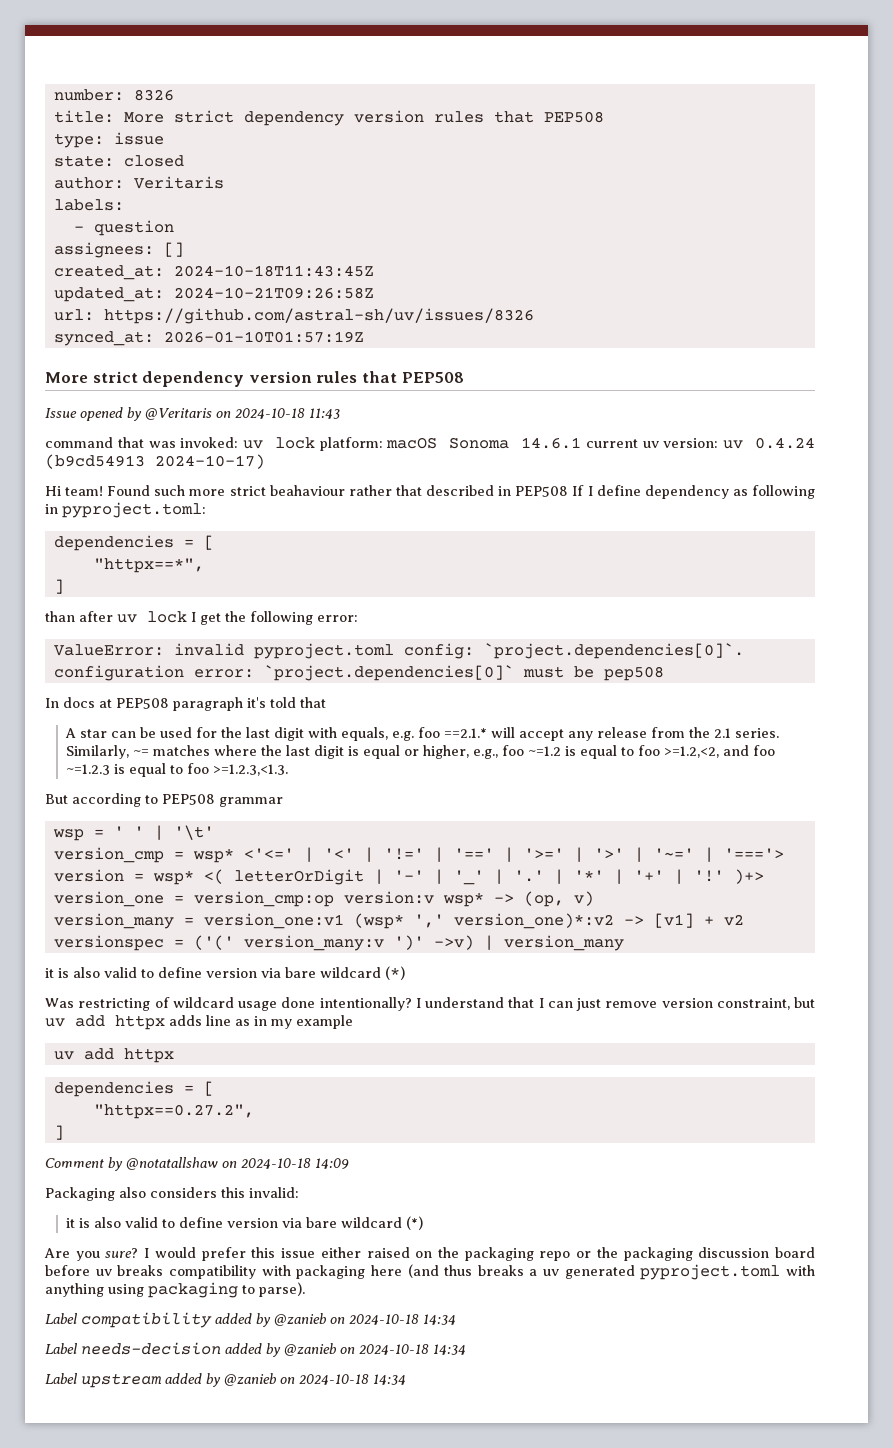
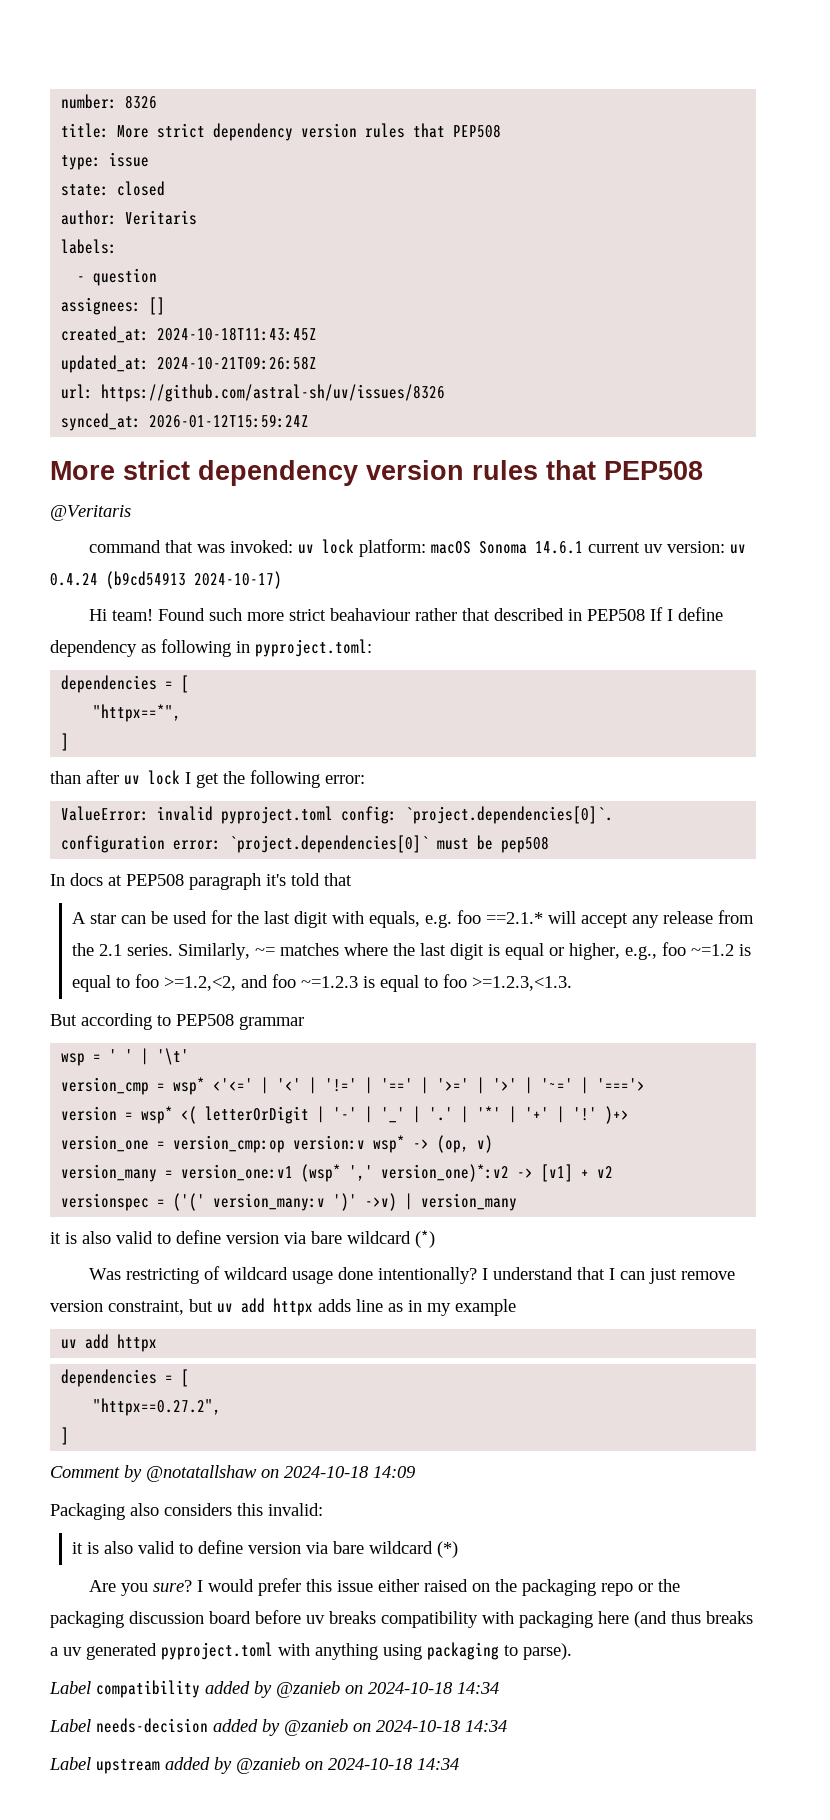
[163,331,364,343] [45,371,464,387] [45,407,340,421] 2026-01-10T01:57:19Z // More strict dependency version rules that PEP508 // Issue opened by @Veritaris on 2024-10-18 11:43 -> [149,414,310,428] [50,460,703,486] [50,505,131,521] 2026-01-12T15:59:24Z // More strict dependency version rules that PEP508 // @Veritaris

